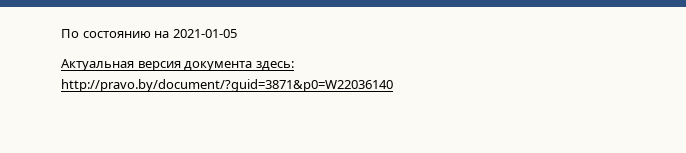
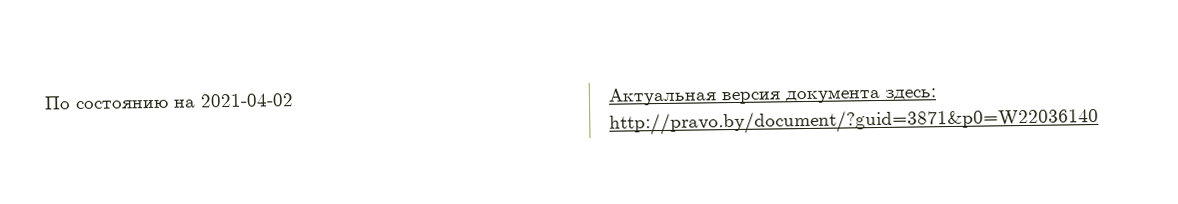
[172,29,237,38] 2021-01-05 -> [200,93,294,108] 2021-04-02

